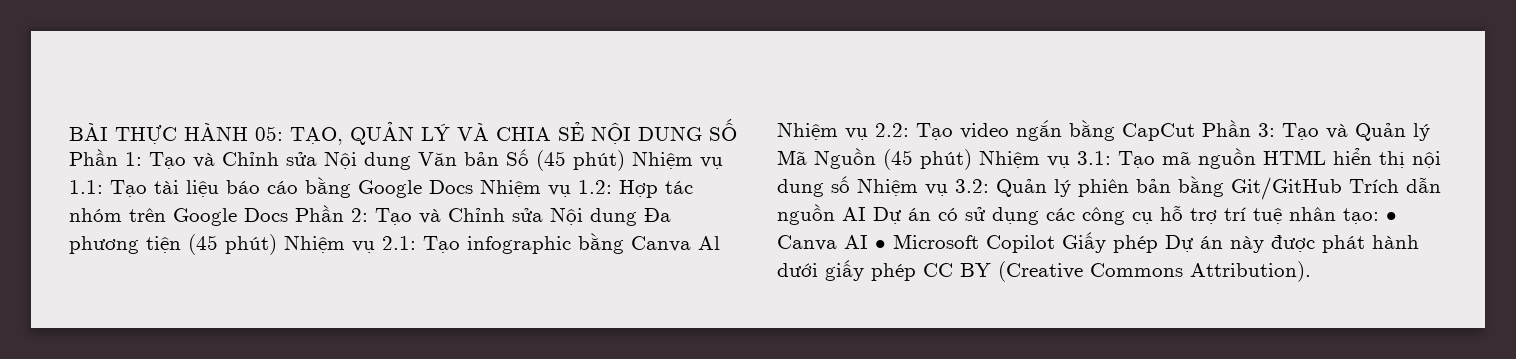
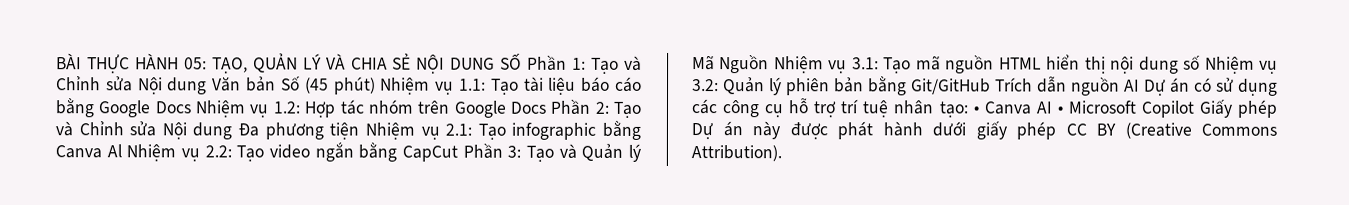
[188,234,277,255] (45 phút) -> (360, 131) none
[883,149,972,170] (45 phút) -> (770, 64) none

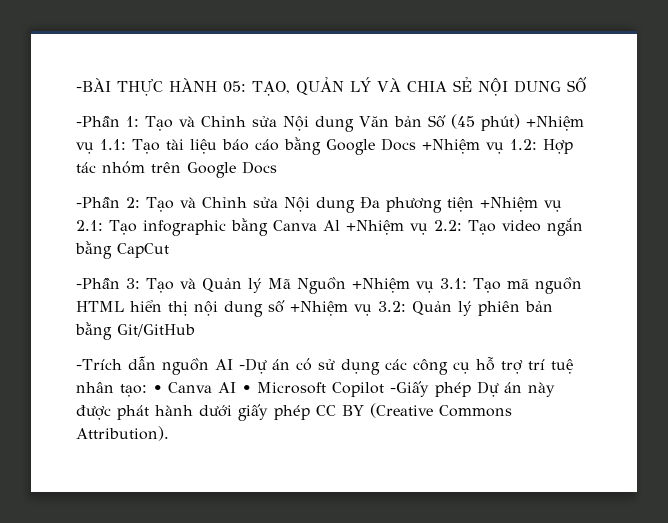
[56,53,82,70] BÀI -> [76,78,111,92] -BÀI
[527,55,568,71] Phần -> [76,115,120,127] // -Phần
[380,77,431,95] Nhiệm -> [525,116,584,131] +Nhiệm
[195,100,247,118] Nhiệm -> [422,139,480,154] +Nhiệm
[550,99,592,115] Phần -> [76,196,120,208] // -Phần
[364,122,415,140] Nhiệm -> [480,197,538,212] +Nhiệm
[126,144,177,162] Nhiệm -> [346,220,404,235] +Nhiệm
[462,143,503,159] Phần -> [76,277,120,289] // -Phần
[773,56,824,74] Nhiệm -> [352,278,410,293] +Nhiệm
[1204,56,1255,74] Nhiệm -> [290,301,348,316] +Nhiệm
[995,77,1033,92] Trích -> [76,359,122,370] // -Trích
[1144,78,1166,96] Dự -> [238,358,267,374] -Dự
[1198,99,1233,118] Giấy -> [390,381,429,397] -Giấy

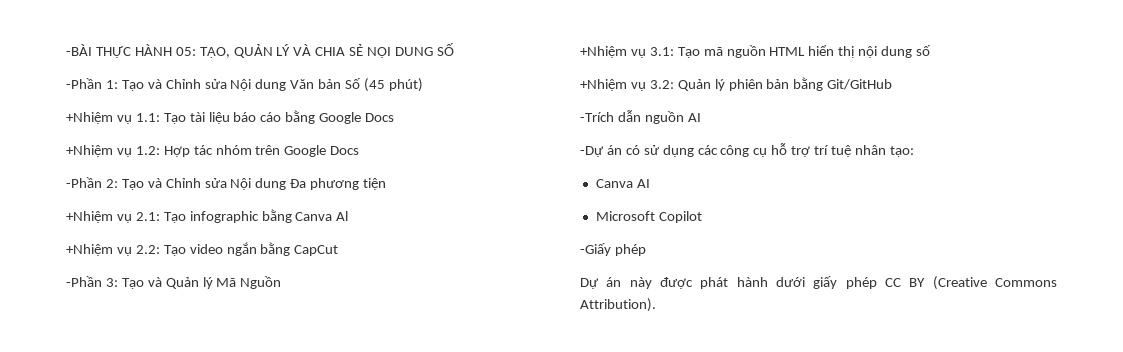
(520, 122) none -> (423, 85) //
(416, 144) none -> (395, 117) //
(474, 204) none -> (387, 184) //
(340, 225) none -> (349, 216) //
(346, 285) none -> (282, 282) //
(285, 306) none -> (932, 50) //
(233, 364) none -> (701, 117) //
[153,382,251,393] • Canva AI • -> [595,179,650,188] // Canva AI //
(384, 389) none -> (702, 217) //
(471, 389) none -> (646, 250) //

